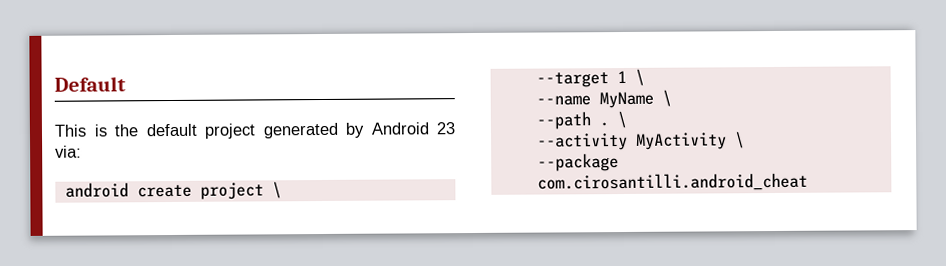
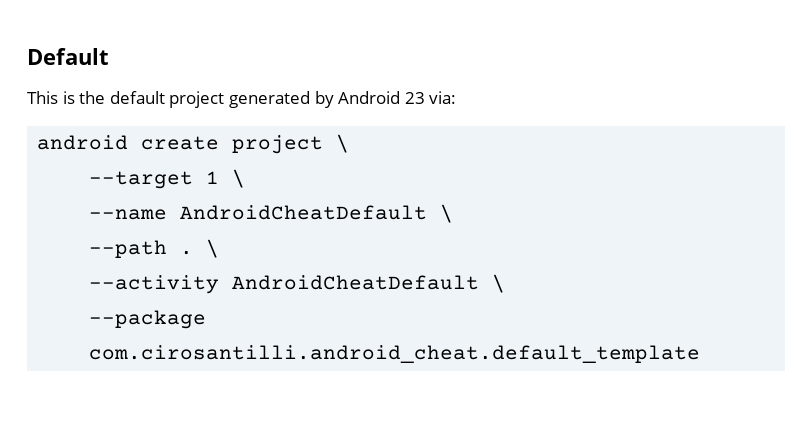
[598,91,654,109] MyName -> [180,205,428,220] AndroidCheatDefault
[635,132,727,150] MyActivity -> [232,275,480,290] AndroidCheatDefault
[536,172,808,192] com.cirosantilli.android_cheat -> [89,345,701,363] com.cirosantilli.android_cheat.default_template

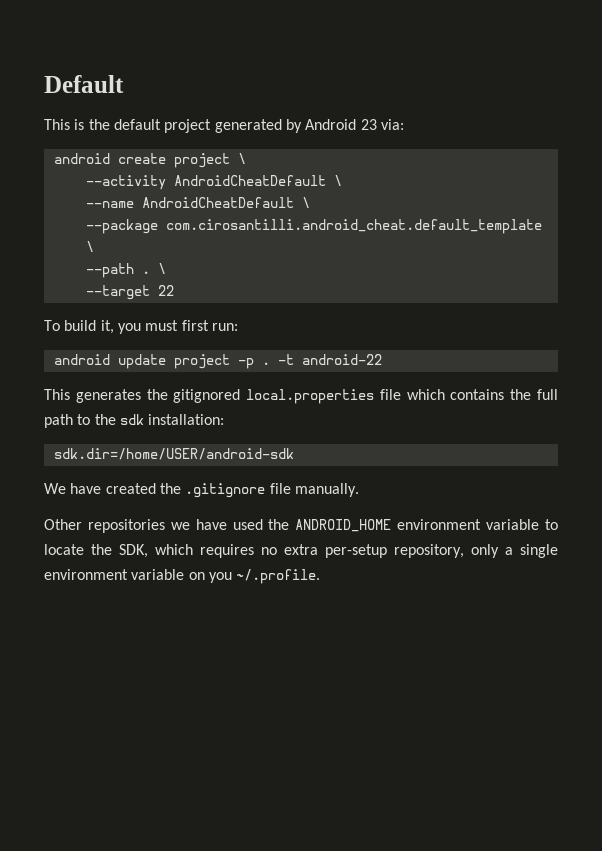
[89,171,220,189] --target 1 -> [85,175,326,190] --activity AndroidCheatDefault
(454, 213) none -> [85,219,542,234] [85,241,94,252] // --package com.cirosantilli.android_cheat.default_template \
[89,274,506,294] [89,310,207,329] [89,345,701,363] --activity AndroidCheatDefault \ // --package com.cirosantilli.android_cheat.default_template -> [85,285,174,300] [44,320,238,334] [53,354,382,369] [44,389,558,404] [44,414,225,428] [53,448,294,460] [44,483,359,498] [44,519,558,533] [44,544,558,558] [44,569,321,584] --target 22 // To build it, you must first run: // android update project -p . -t android-22 // This generates the gitignored local.properties file which contains the full path to the sdk installation: // sdk.dir=/home/USER/android-sdk // We have created the .gitignore file manually. // Other repositories we have used the ANDROID_HOME environment variable to locate the SDK, which requires no extra per-setup repository, only a single environment variable on you ~/.profile.

